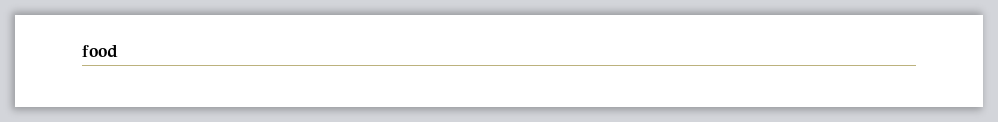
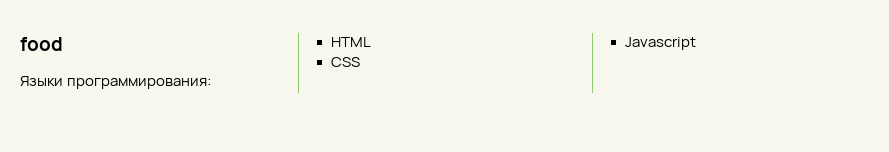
(118, 51) none -> [20,76,212,89] [330,37,371,47] [330,57,360,67] [624,37,696,50] // Языки программирования: // HTML // CSS // Javascript

